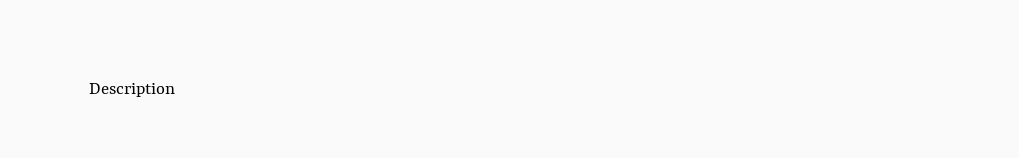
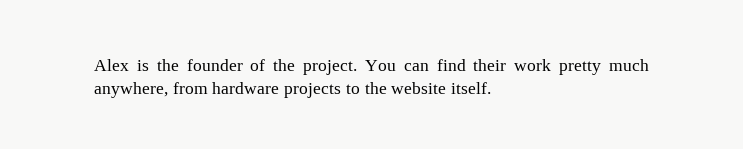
[89,83,175,97] Description -> [94,59,650,75] [94,82,492,98] Alex is the founder of the project. You can find their work pretty much anywhere, from hardware projects to the website itself.

